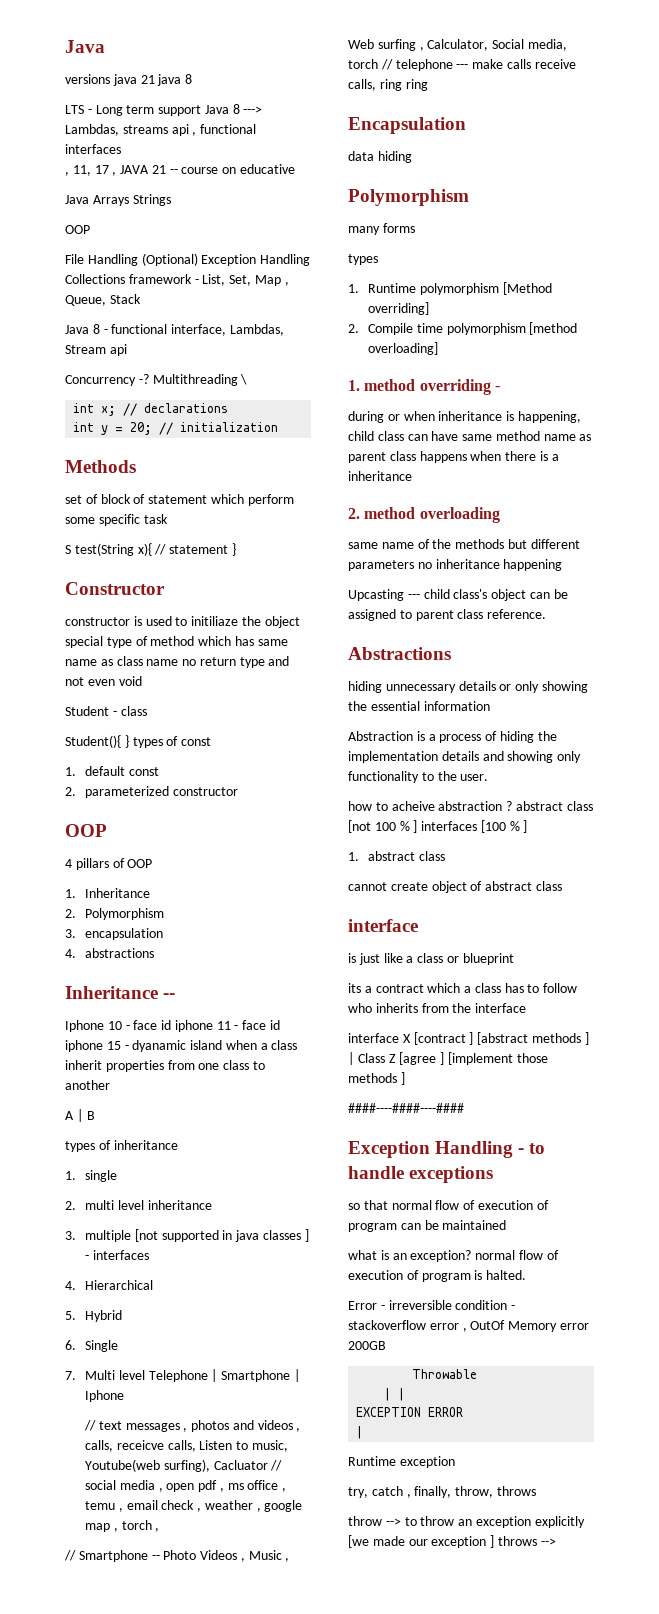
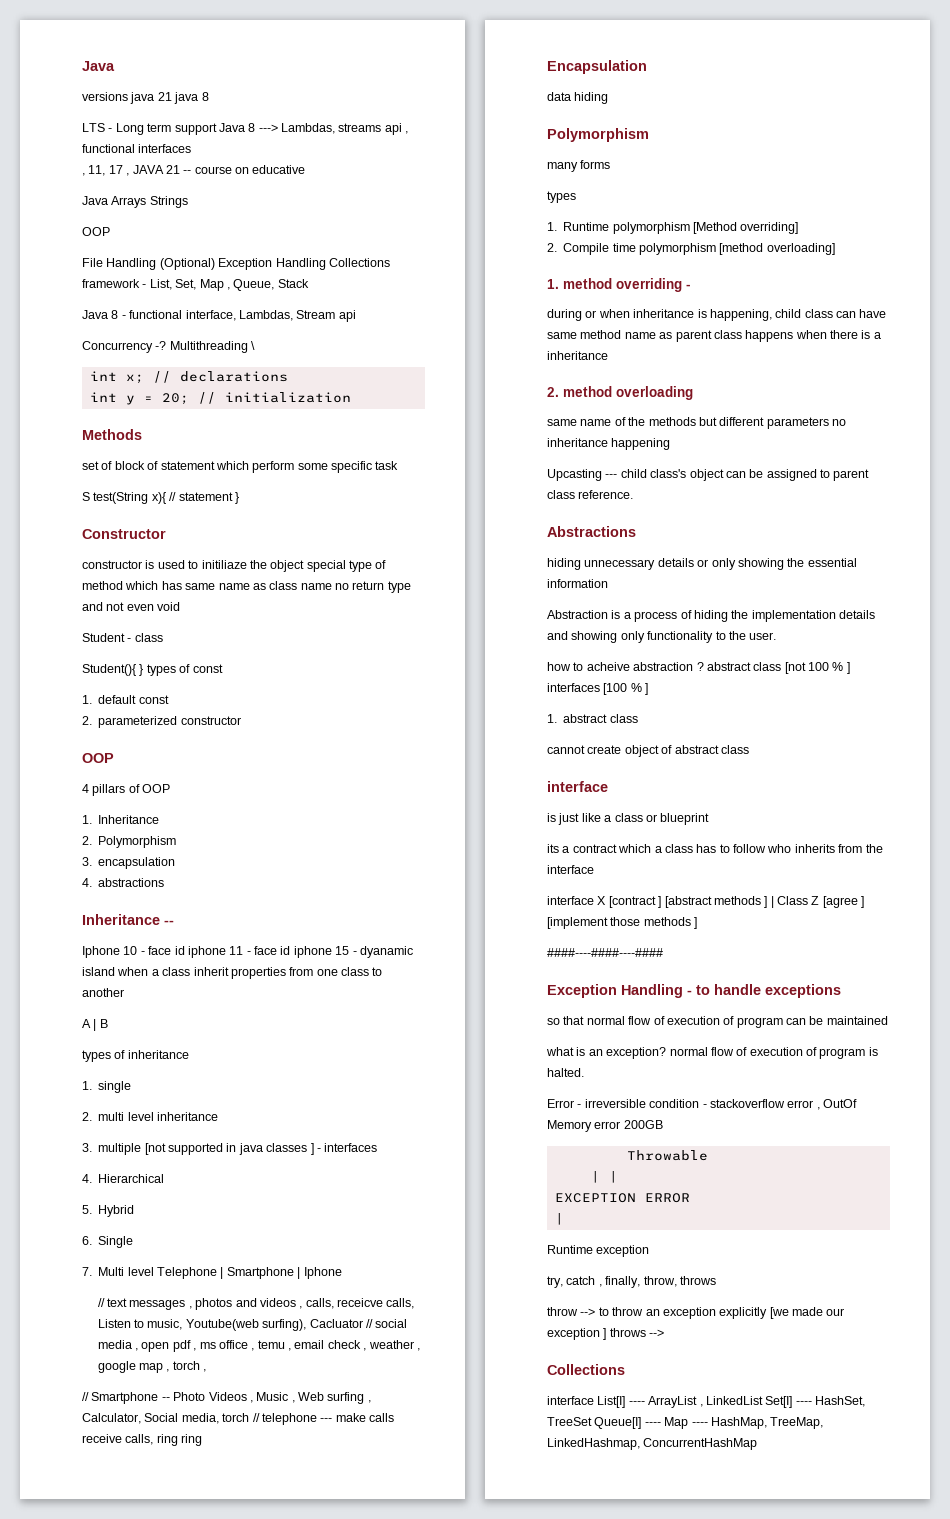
(556, 1542) none -> [547,1364,625,1375] [547,1396,865,1408] [547,1417,824,1429] [547,1438,758,1450] // Collections // interface List[I] ---- ArrayList , LinkedList Set[I] ---- HashSet, TreeSet Queue[I] ---- Map ---- HashMap, TreeMap, LinkedHashmap, ConcurrentHashMap

